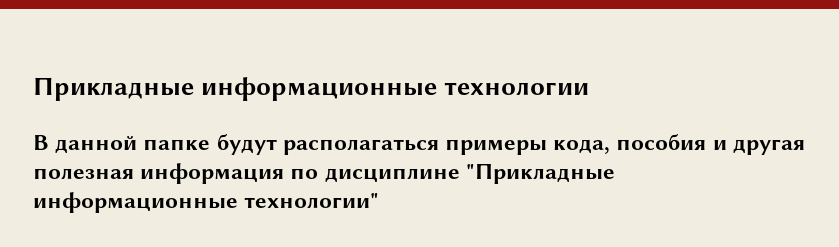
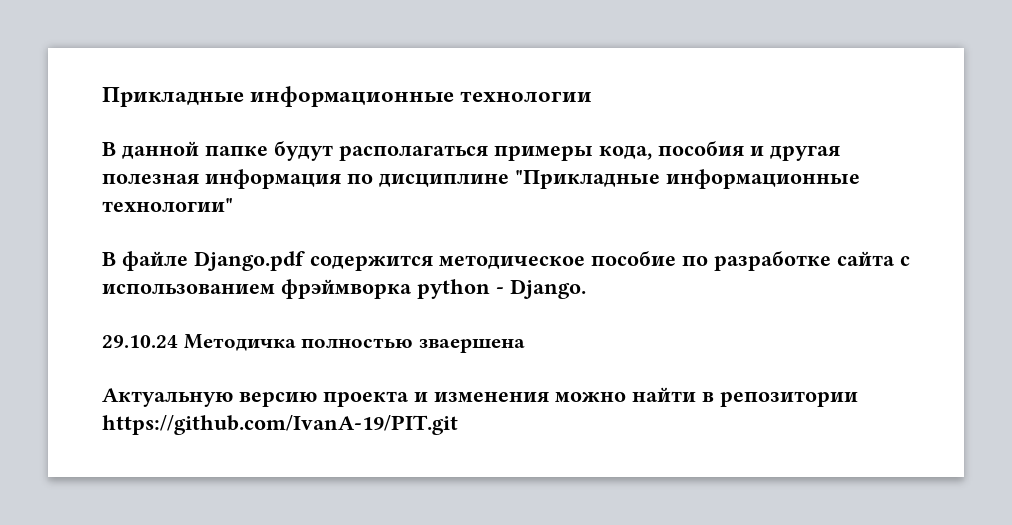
(380, 200) none -> [102,251,910,271] [102,279,586,299] [102,334,526,353] [102,387,858,407] [102,415,458,435] // В файле Django.pdf содержится методическое пособие по разработке сайта с использованием фрэймворка python - Django. // 29.10.24 Методичка полностью зваершена // Актуальную версию проекта и изменения можно найти в репозитории https://github.com/IvanA-19/PIT.git

